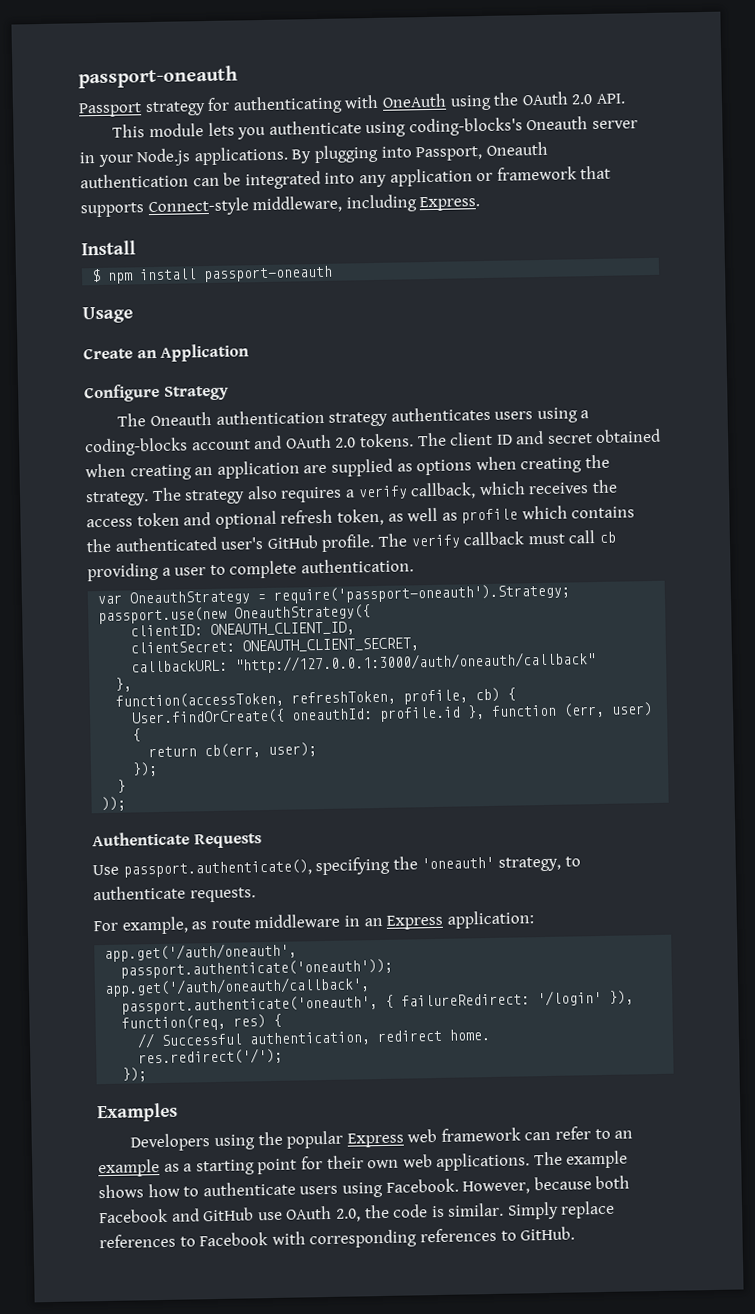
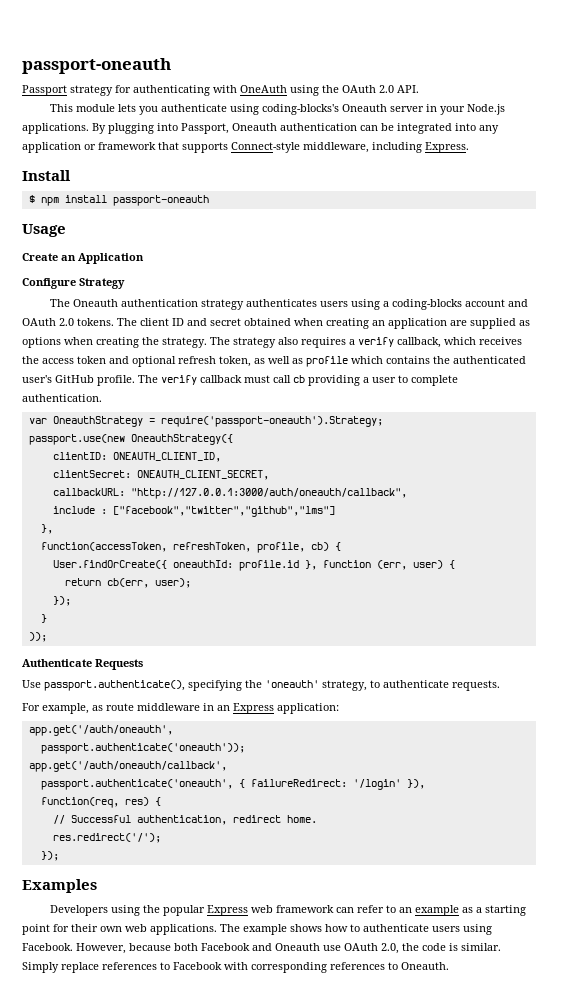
[234,651,597,674] "http://127.0.0.1:3000/auth/oneauth/callback" -> [130,488,407,499] [52,506,335,517] "http://127.0.0.1:3000/auth/oneauth/callback", // include : ["facebook","twitter","github","lms"]
[202,1207,255,1222] GitHub -> [275,943,320,951] Oneauth
[520,1226,576,1241] GitHub. -> [401,962,449,970] Oneauth.

